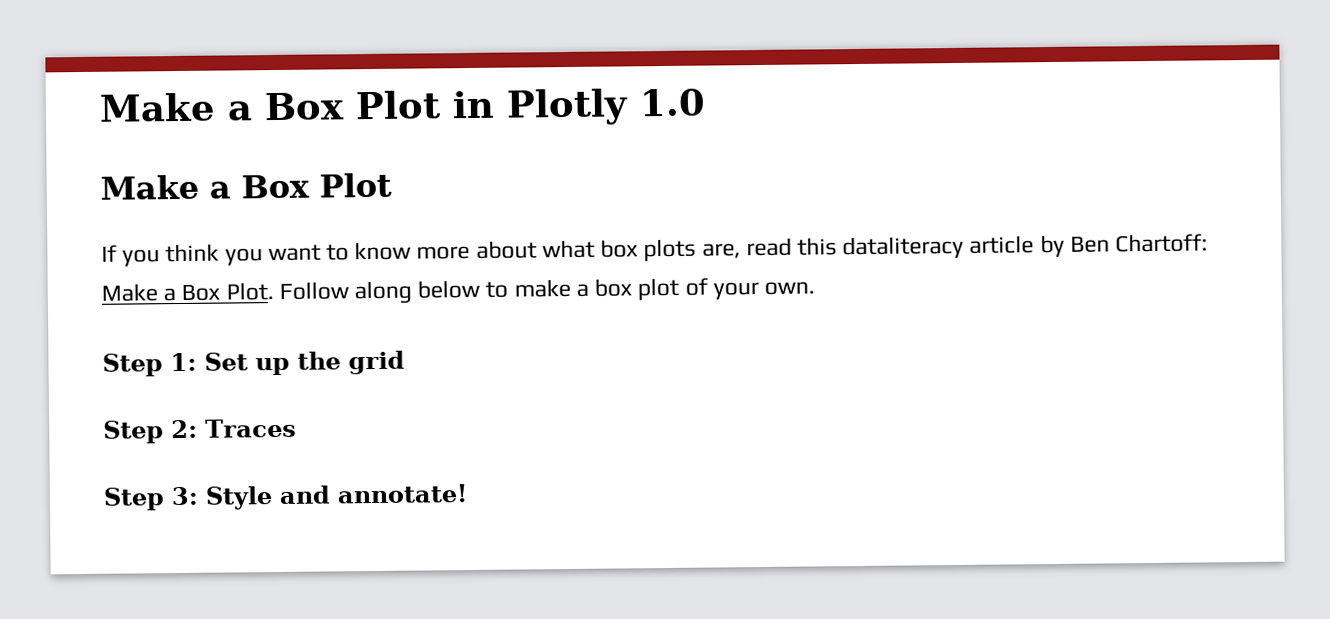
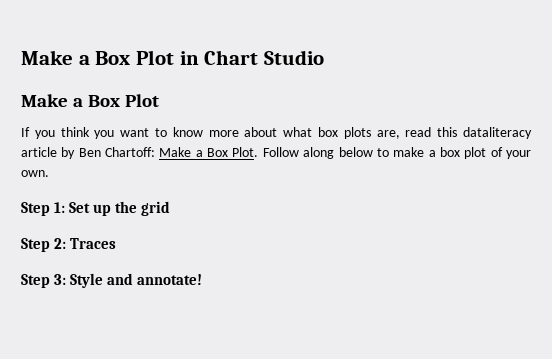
[506,88,706,126] Plotly 1.0 -> [204,50,325,65] Chart Studio

